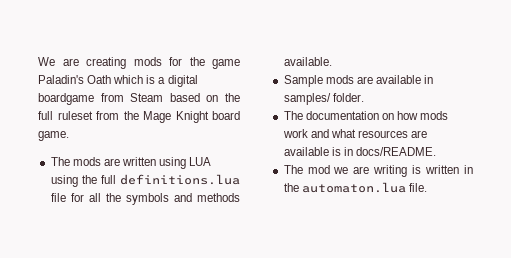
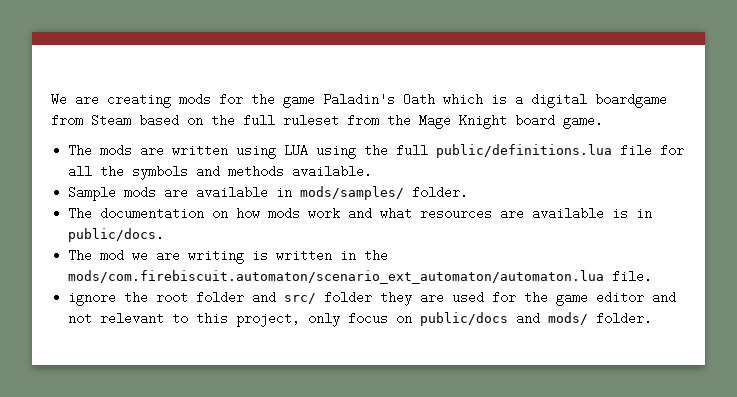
[119,174,240,185] definitions.lua -> [436,144,613,158] public/definitions.lua
[283,93,331,105] samples/ -> [300,186,405,200] mods/samples/
[355,147,436,156] docs/README. -> [68,228,165,242] public/docs.
[301,182,406,193] automaton.lua -> [68,270,605,284] mods/com.firebiscuit.automaton/scenario_ext_automaton/automaton.lua
(427, 187) none -> [68,291,677,306] [68,312,653,327] // ignore the root folder and src/ folder they are used for the game editor and not relevant to this project, only focus on public/docs and mods/ folder.

